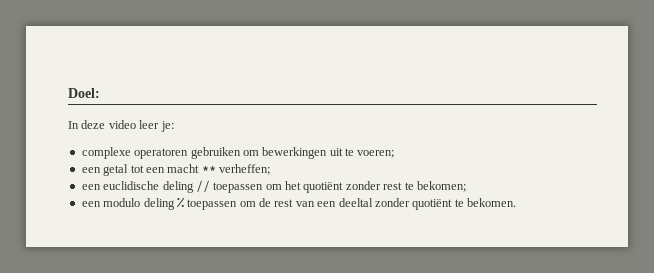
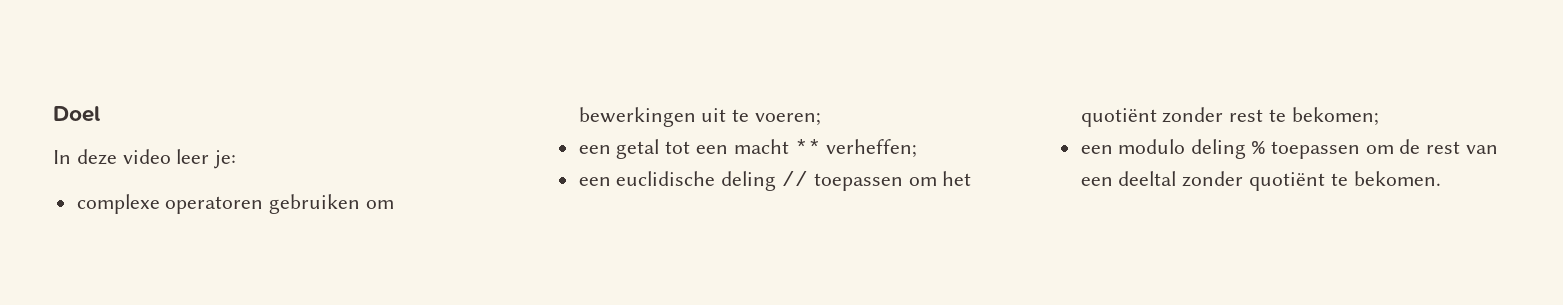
[68,88,100,98] Doel: -> [53,106,100,122] Doel

